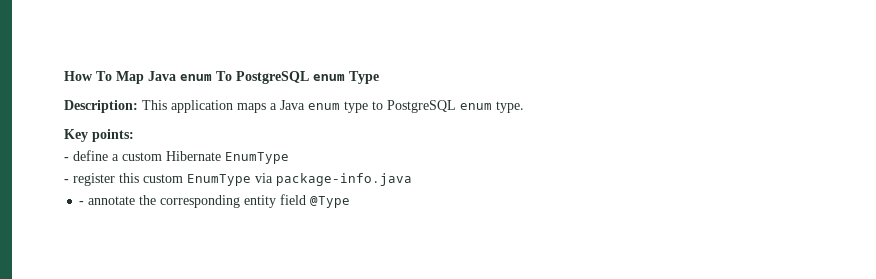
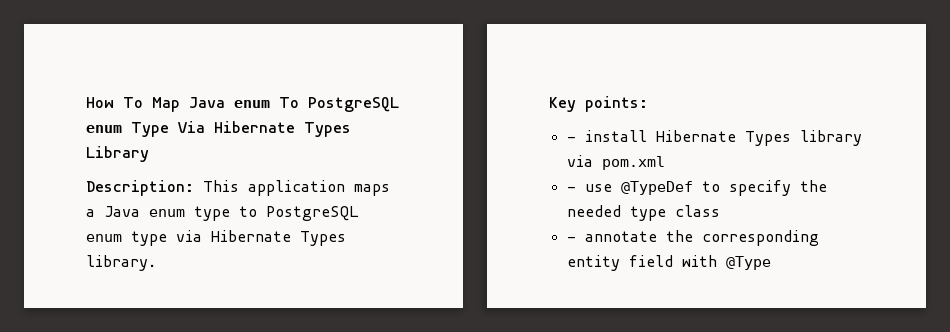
(379, 77) none -> [178,121,351,137] [86,146,149,162] Via Hibernate Types Library
[496,101,524,113] [64,129,134,142] [64,150,289,164] [64,173,412,186] type. // Key points: // - define a custom Hibernate EnumType // - register this custom EnumType via package-info.java -> [131,230,346,246] [86,255,156,271] [549,96,648,112] [566,130,862,146] [566,155,665,170] [566,180,827,196] [566,205,720,221] type via Hibernate Types library. // Key points: // - install Hibernate Types library via pom.xml // - use @TypeDef to specify the needed type class
(307, 199) none -> [681,255,717,267] with

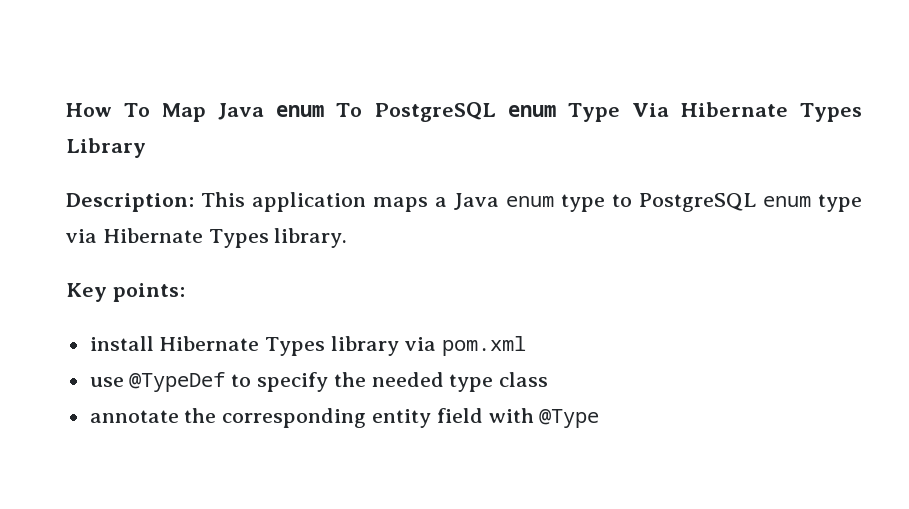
[566,136,576,142] - -> (185, 292) none
[566,186,576,192] - -> (526, 346) none
[566,236,576,242] - -> (549, 379) none

